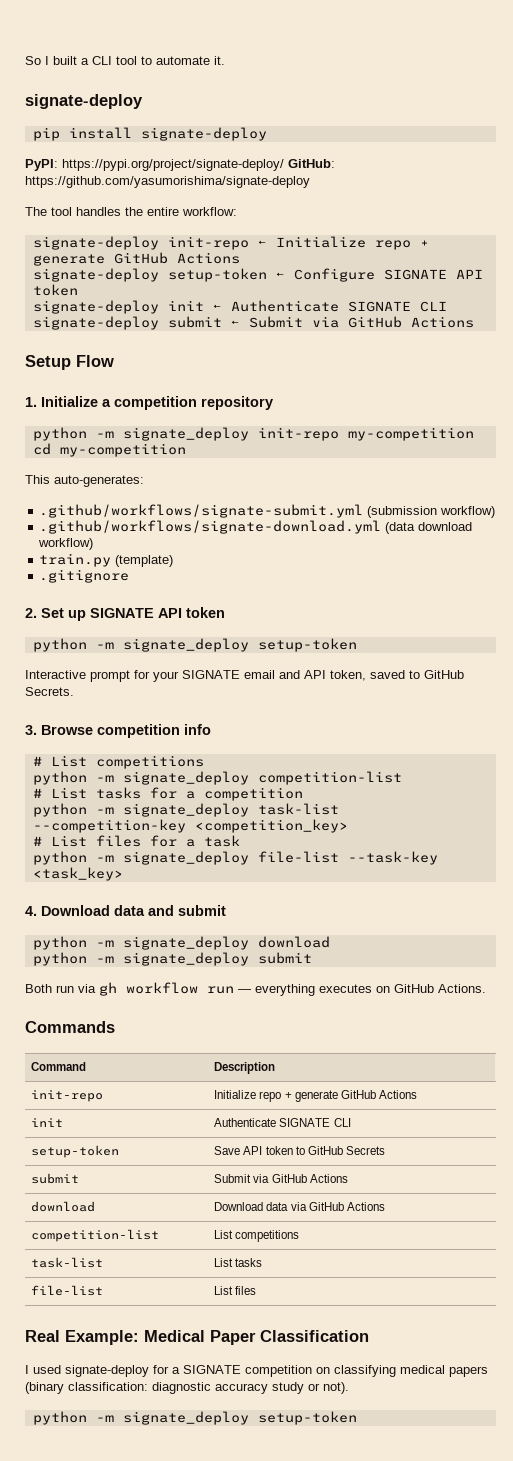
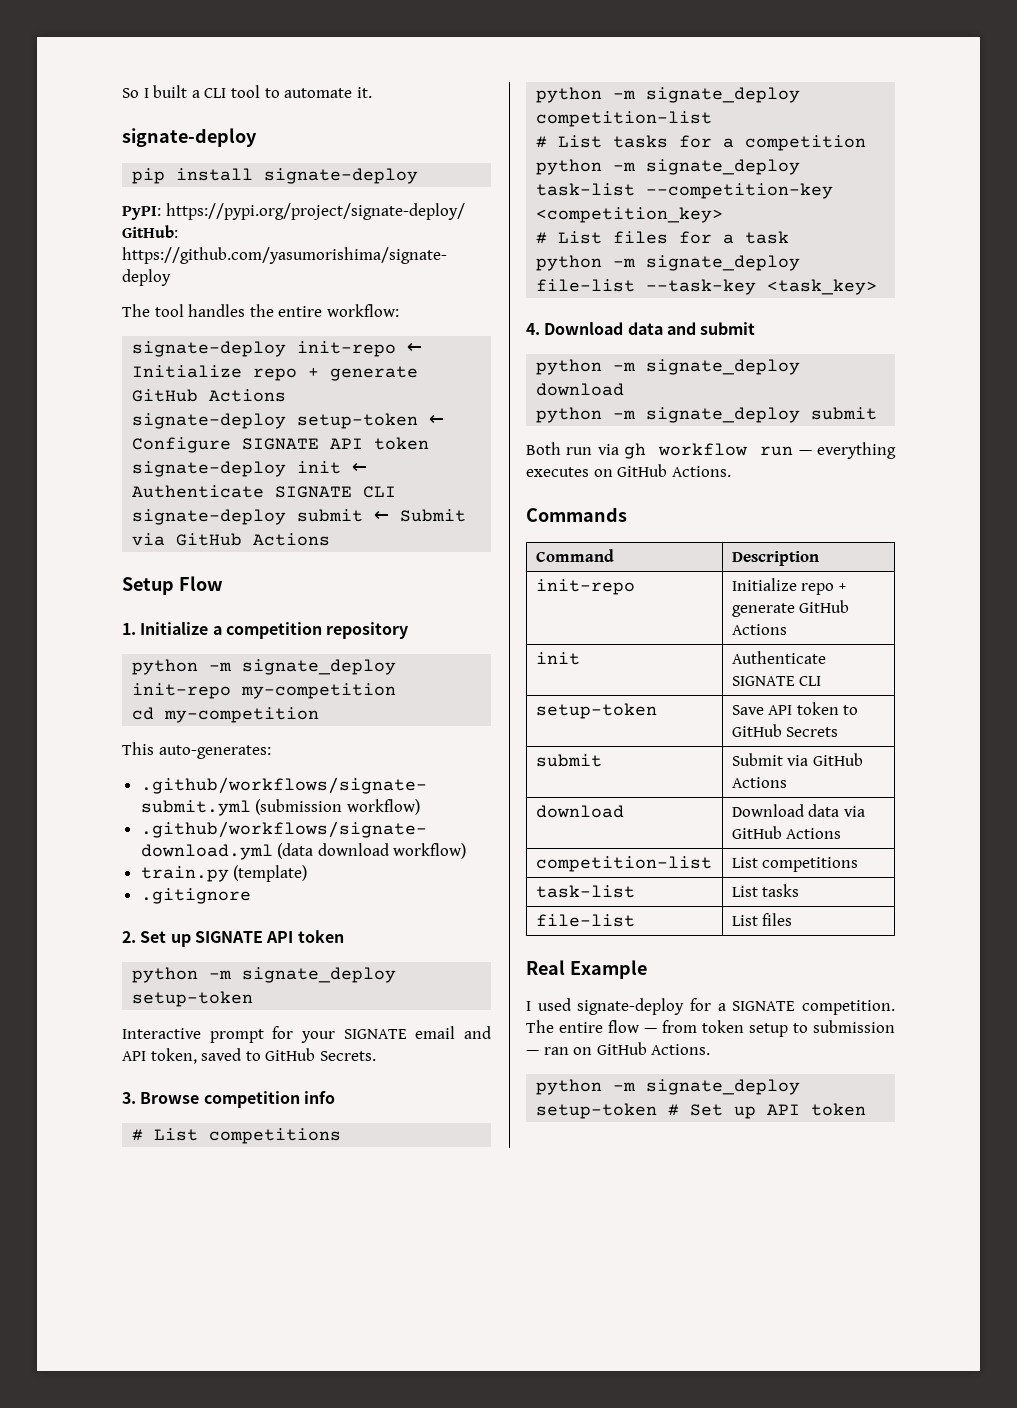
[65,1330,369,1345] Example: Medical Paper Classification -> [569,960,647,979] Example
[245,1365,488,1377] [25,1382,349,1394] [32,1411,357,1425] competition on classifying medical papers (binary classification: diagnostic accuracy study or not). // python -m signate_deploy setup-token -> [802,1000,895,1015] [526,1020,895,1037] [526,1042,711,1055] [536,1079,801,1095] [536,1103,867,1119] competition. The entire flow — from token setup to submission — ran on GitHub Actions. // python -m signate_deploy setup-token # Set up API token

